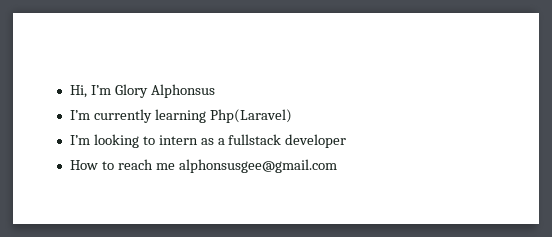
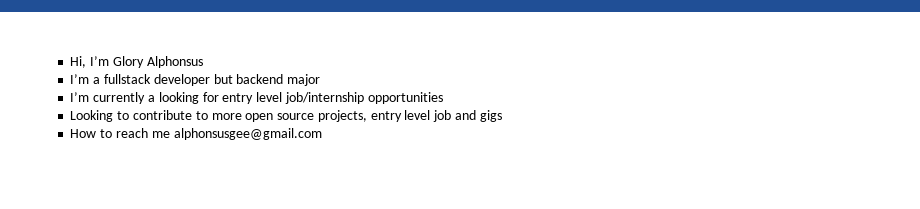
[93,109,292,123] [69,134,347,148] currently learning Php(Laravel) // I’m looking to intern as a fullstack developer -> [93,74,321,86] [70,92,443,104] [70,110,502,122] a fullstack developer but backend major // I’m currently a looking for entry level job/internship opportunities // Looking to contribute to more open source projects, entry level job and gigs

